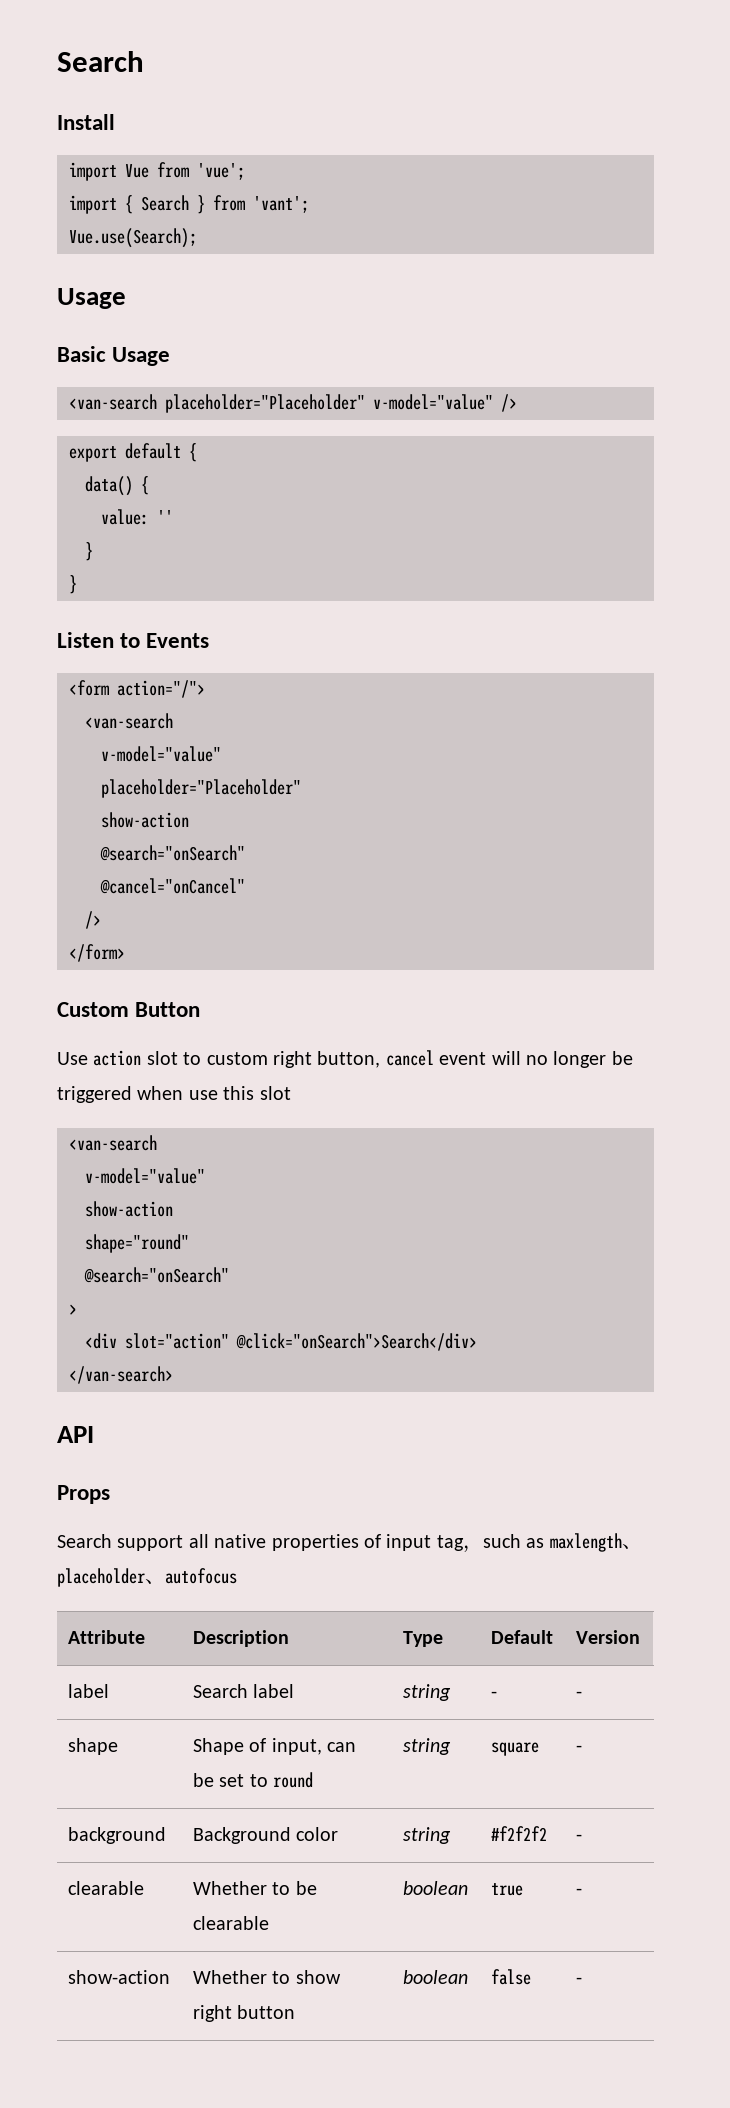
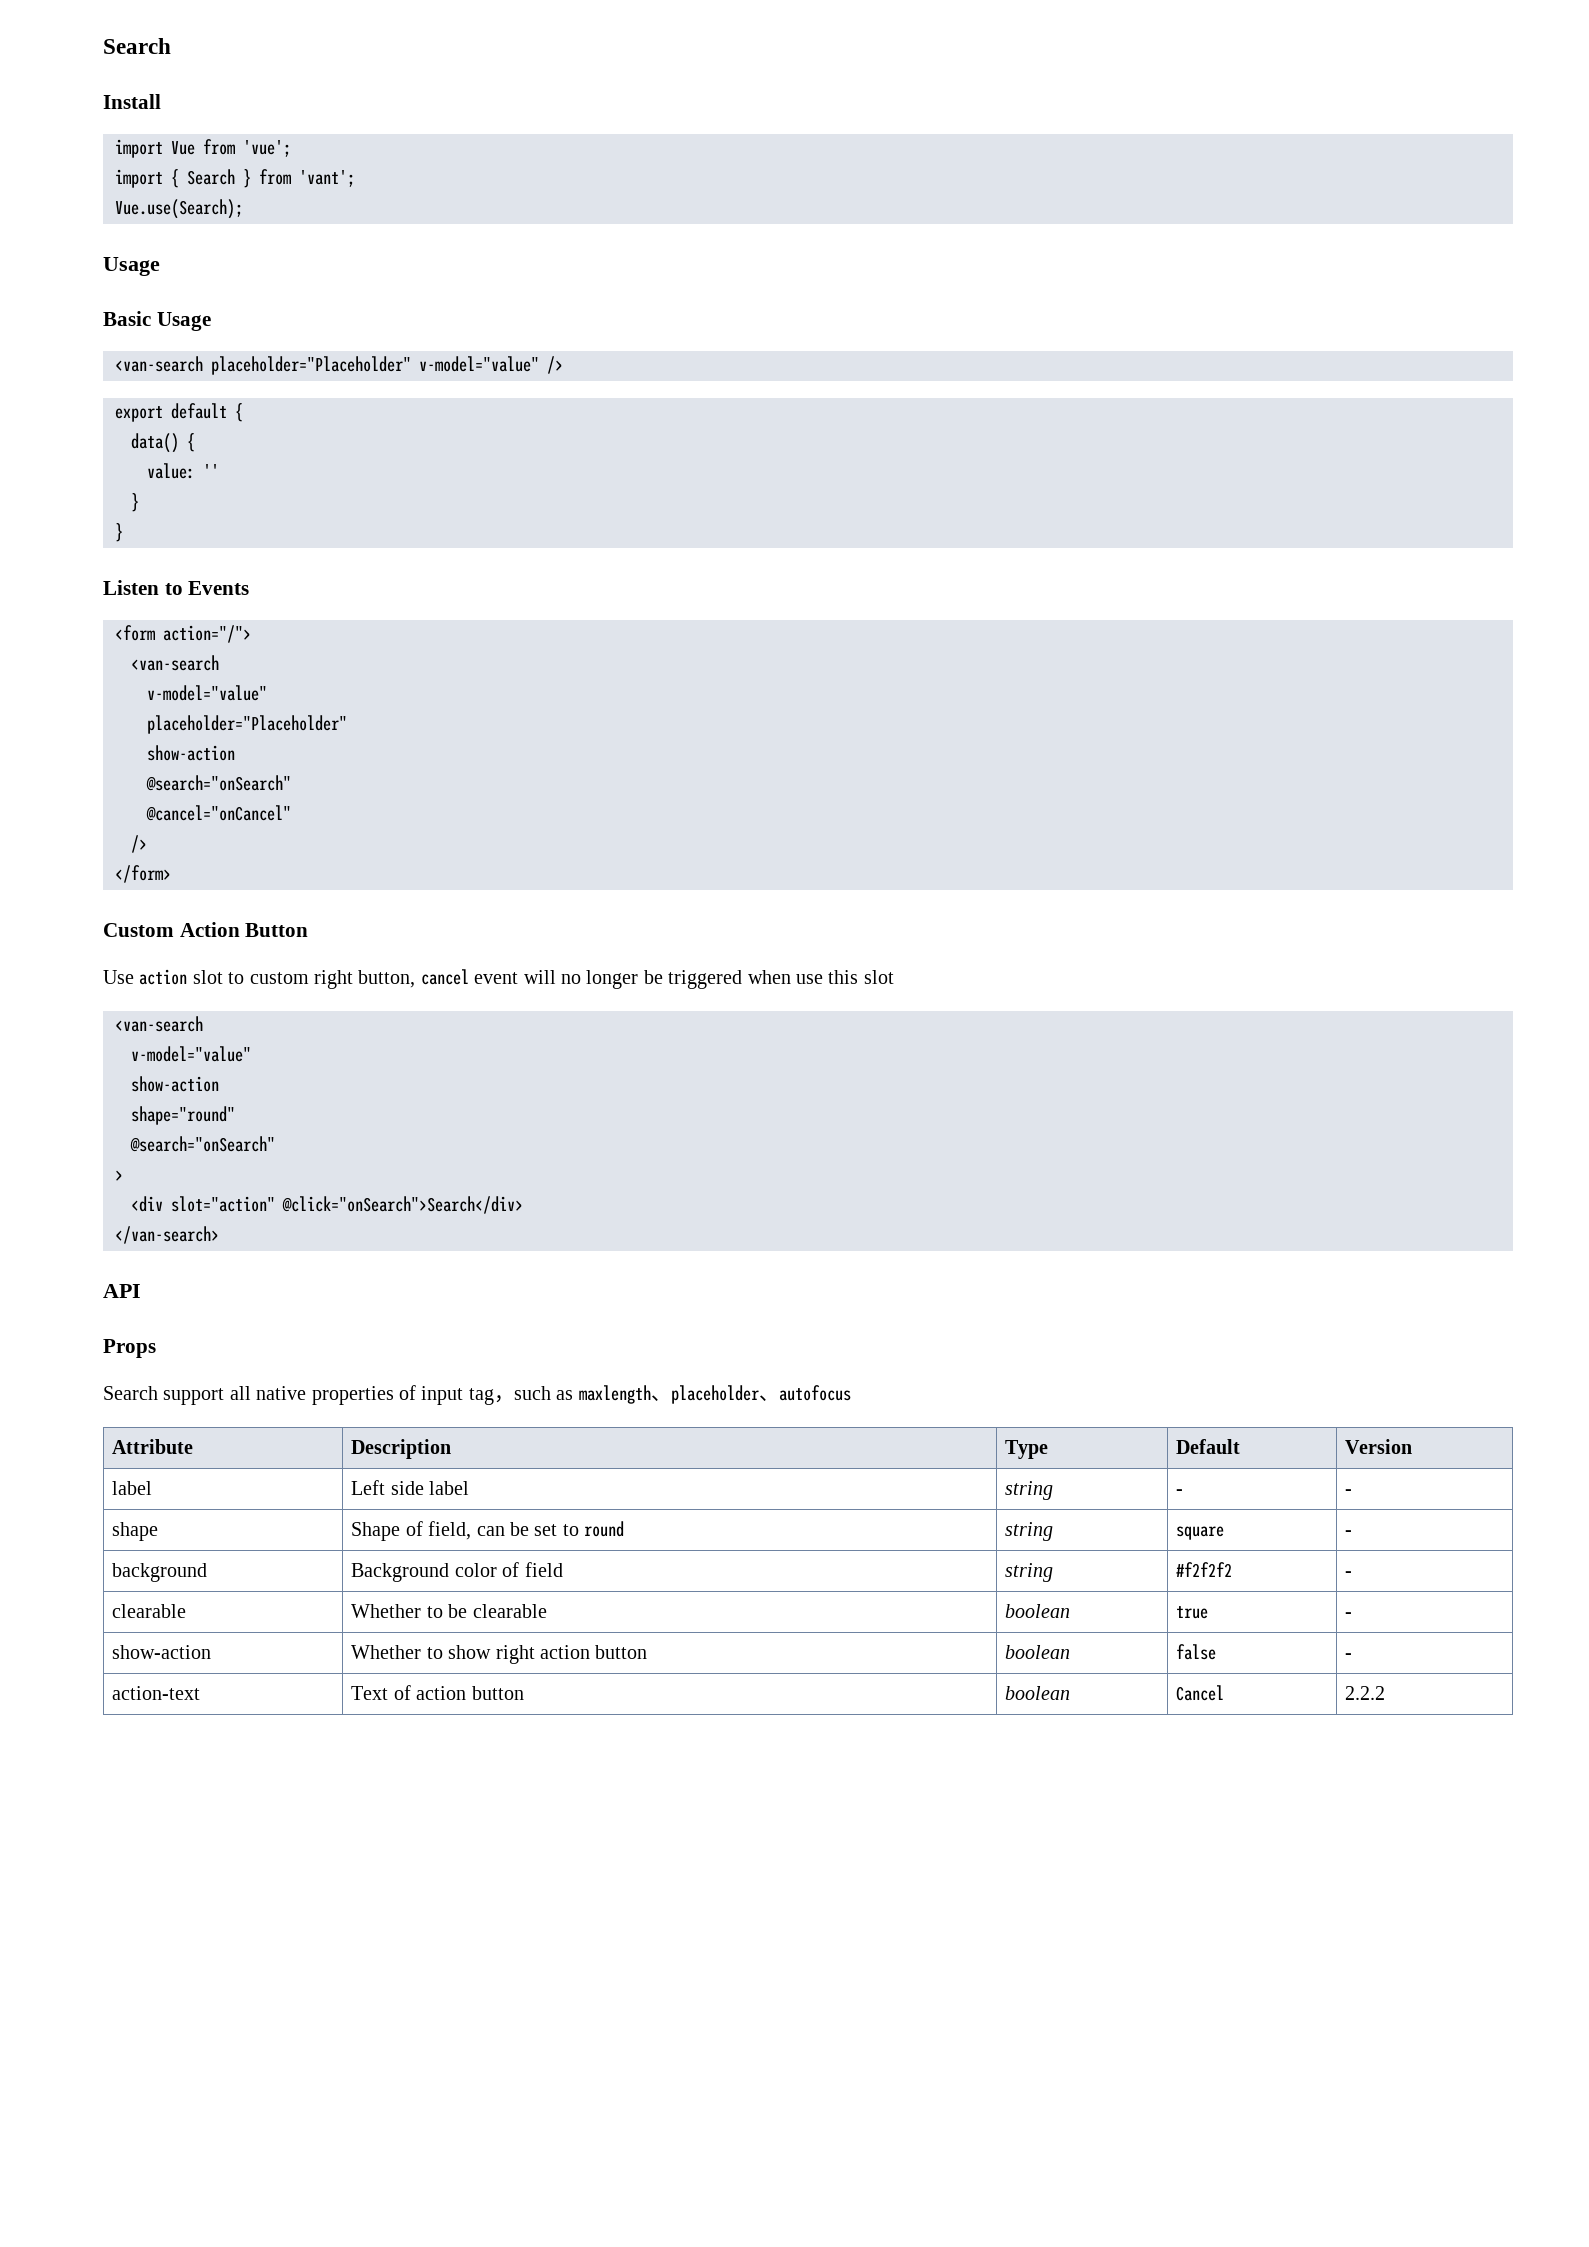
(129, 1009) none -> [179,922,240,937] Action
[193,1684,249,1698] Search -> [351,1480,424,1495] Left side
[271,1738,322,1755] input, -> [428,1521,472,1540] field,
(339, 1834) none -> [502,1562,563,1577] of field
(233, 2013) none -> [539,1645,590,1659] action
(583, 1980) none -> [112,1686,201,1700] [351,1685,524,1700] [1005,1686,1071,1700] [1176,1685,1225,1701] [1345,1686,1386,1700] // action-text | Text of action button | boolean | Cancel | 2.2.2

